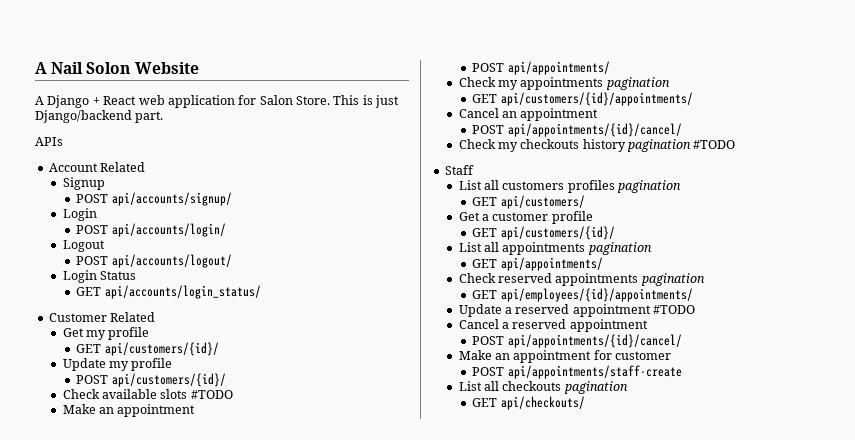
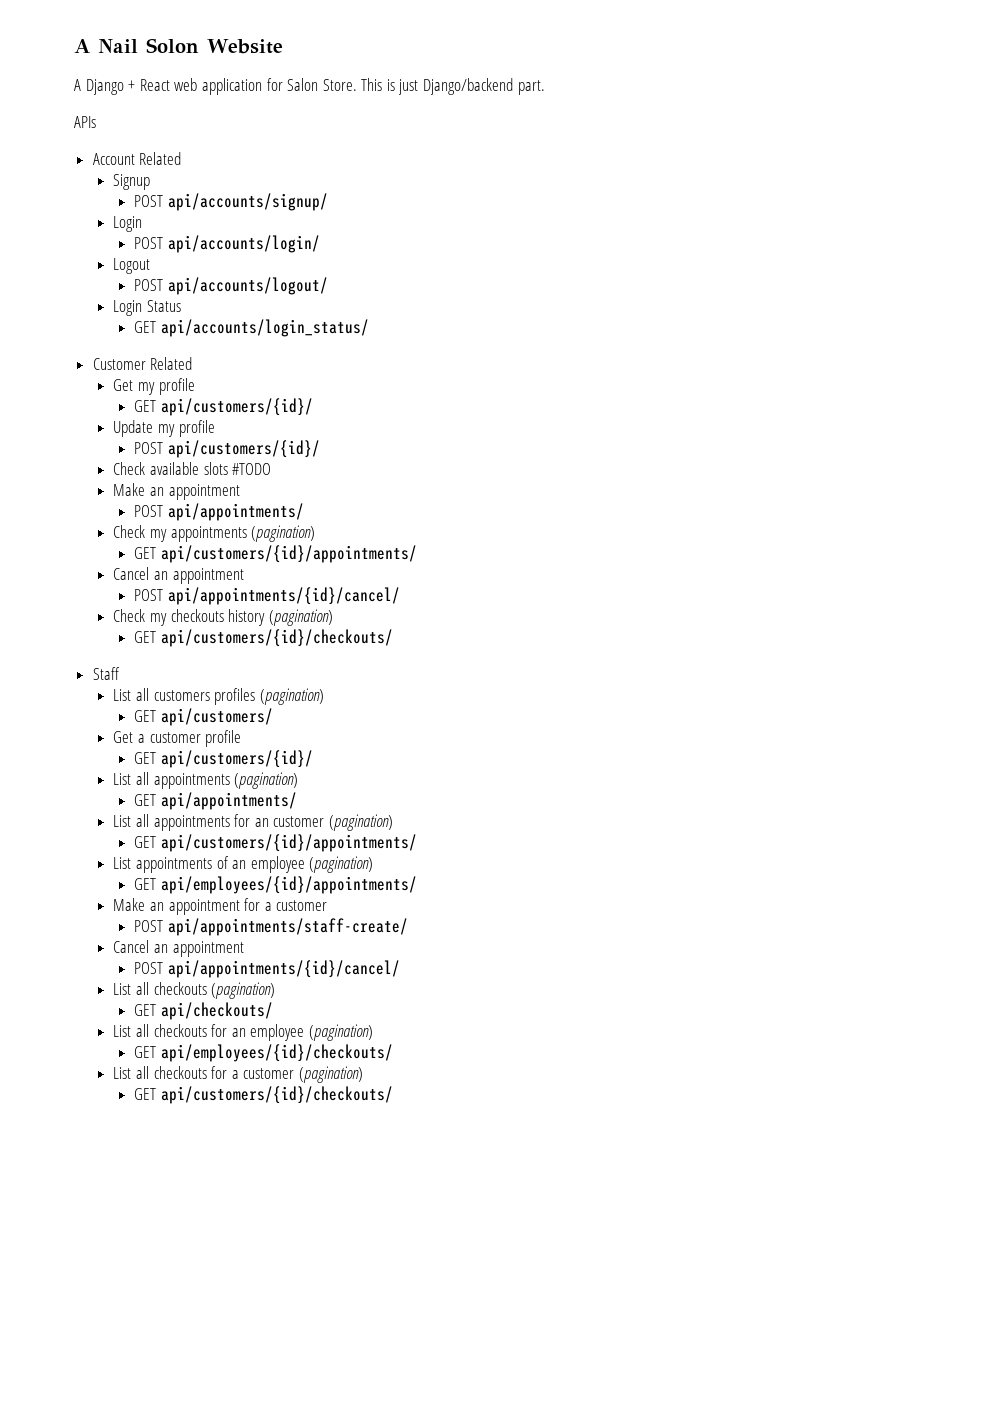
[605,77,670,90] pagination -> [251,525,316,542] (pagination)
[627,139,736,152] pagination #TODO -> [268,609,333,626] [134,629,393,647] (pagination) // GET api/customers/{id}/checkouts/
[617,180,682,193] pagination -> [259,688,324,705] (pagination)
[587,242,652,255] pagination -> [234,772,299,789] (pagination)
[458,273,705,286] [472,288,693,302] [458,304,696,317] [458,319,648,332] [472,334,682,348] [458,350,672,363] [472,365,682,379] [458,381,628,394] [472,396,585,410] Check reserved appointments pagination // GET api/employees/{id}/appointments/ // Update a reserved appointment #TODO // Cancel a reserved appointment // POST api/appointments/{id}/cancel/ // Make an appointment for customer // POST api/appointments/staff-create // List all checkouts pagination // GET api/checkouts/ -> [113,814,393,831] [134,834,417,852] [113,856,374,873] [134,876,417,894] [113,898,328,915] [134,918,408,936] [113,940,244,957] [134,960,400,978] [113,982,276,999] [134,1002,273,1020] [113,1024,373,1041] [134,1044,393,1062] [113,1066,363,1083] [134,1086,393,1104] List all appointments for an customer (pagination) // GET api/customers/{id}/appointments/ // List appointments of an employee (pagination) // GET api/employees/{id}/appointments/ // Make an appointment for a customer // POST api/appointments/staff-create/ // Cancel an appointment // POST api/appointments/{id}/cancel/ // List all checkouts (pagination) // GET api/checkouts/ // List all checkouts for an employee (pagination) // GET api/employees/{id}/checkouts/ // List all checkouts for a customer (pagination) // GET api/customers/{id}/checkouts/

